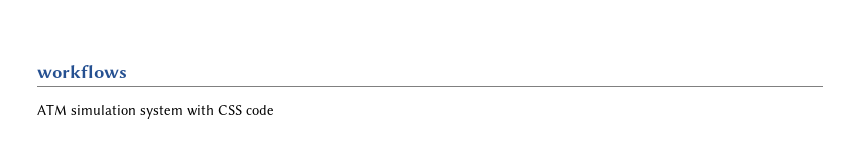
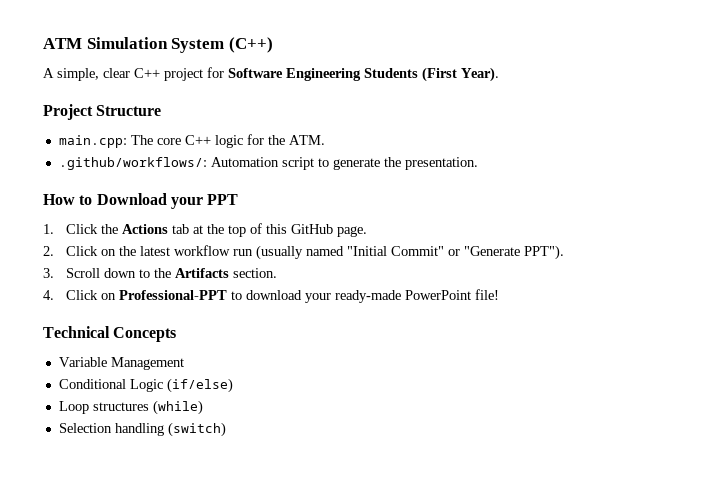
[37,65,127,78] [37,104,274,119] workflows // ATM simulation system with CSS code -> [43,37,273,53] [43,67,499,82] [43,104,162,120] [58,134,325,148] [58,157,478,170] [43,193,239,209] [43,223,367,237] [43,245,564,260] [43,268,277,278] [43,289,499,303] [43,326,177,342] [58,357,184,370] [58,378,233,393] [58,400,203,415] [58,422,226,437] ATM Simulation System (C++) // A simple, clear C++ project for Software Engineering Students (First Year). // Project Structure // main.cpp: The core C++ logic for the ATM. // .github/workflows/: Automation script to generate the presentation. // How to Download your PPT // 1. Click the Actions tab at the top of this GitHub page. // 2. Click on the latest workflow run (usually named "Initial Commit" or "Generate PPT"). // 3. Scroll down to the Artifacts section. // 4. Click on Professional-PPT to download your ready-made PowerPoint file! // Technical Concepts // Variable Management // Conditional Logic (if/else) // Loop structures (while) // Selection handling (switch)

